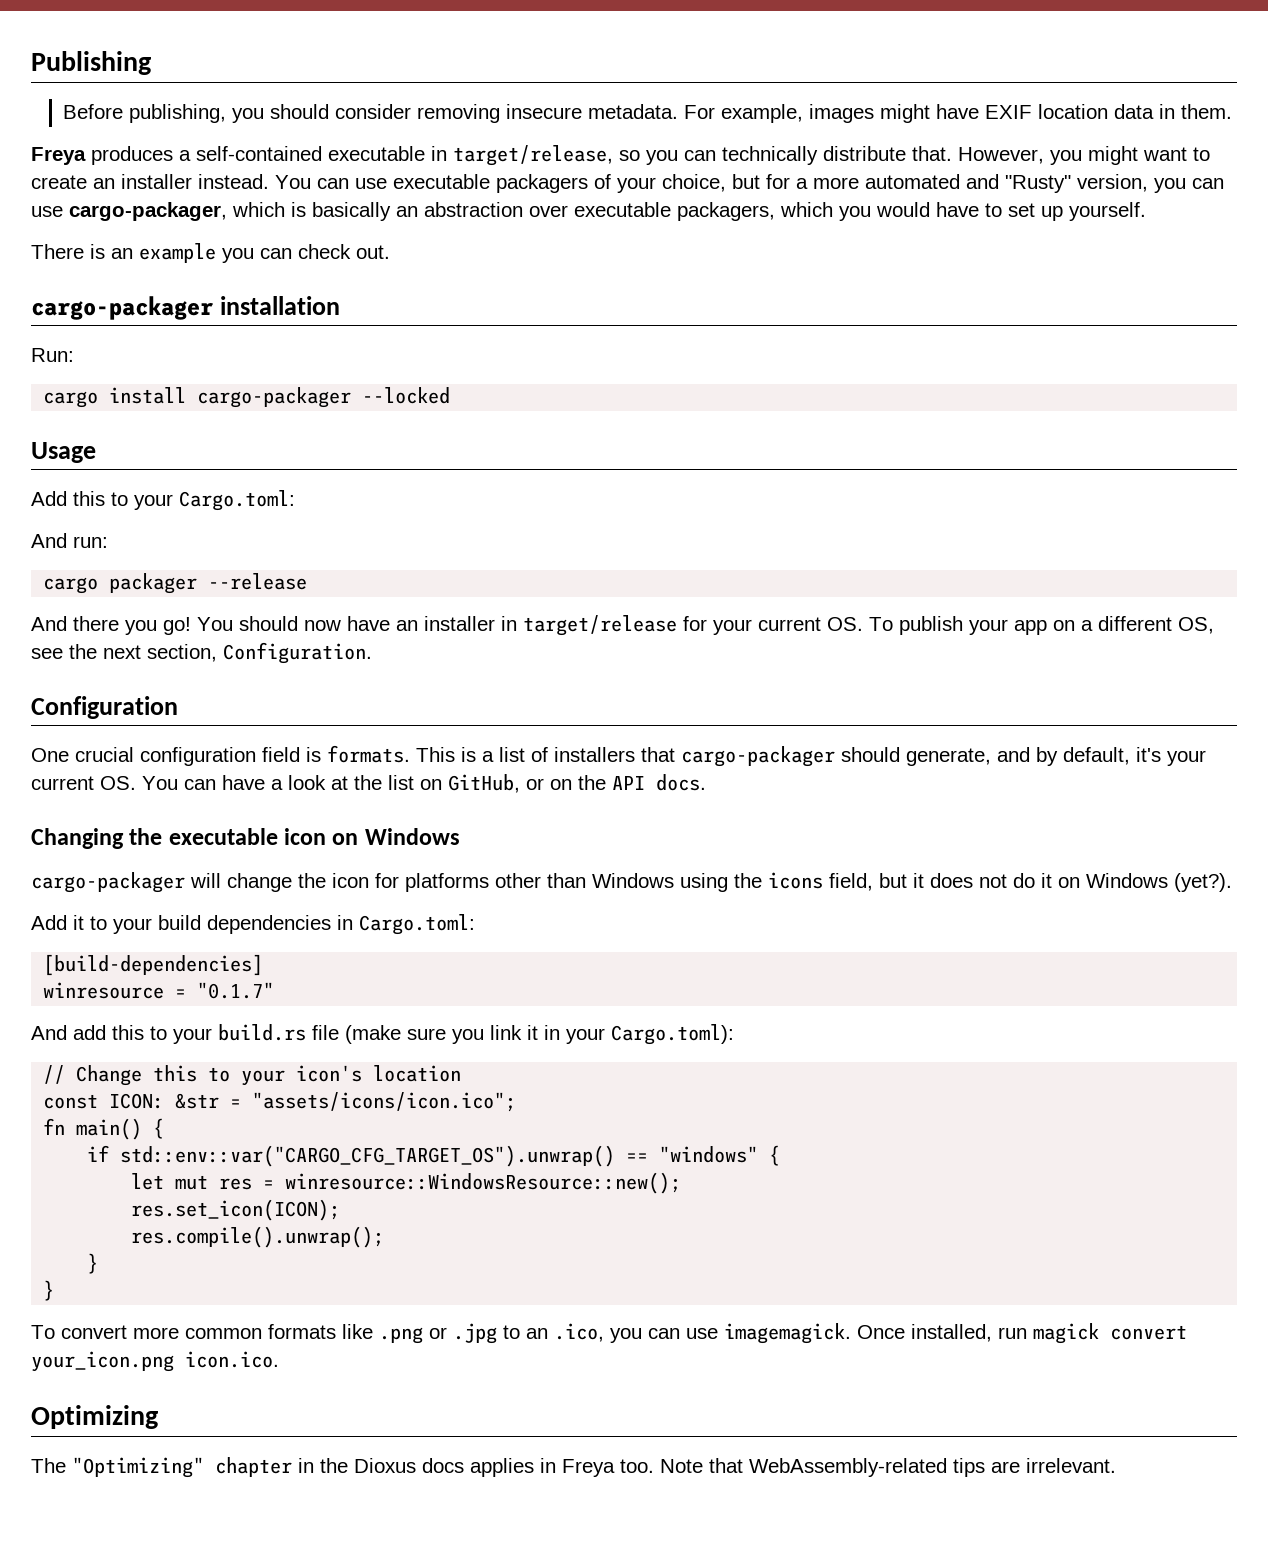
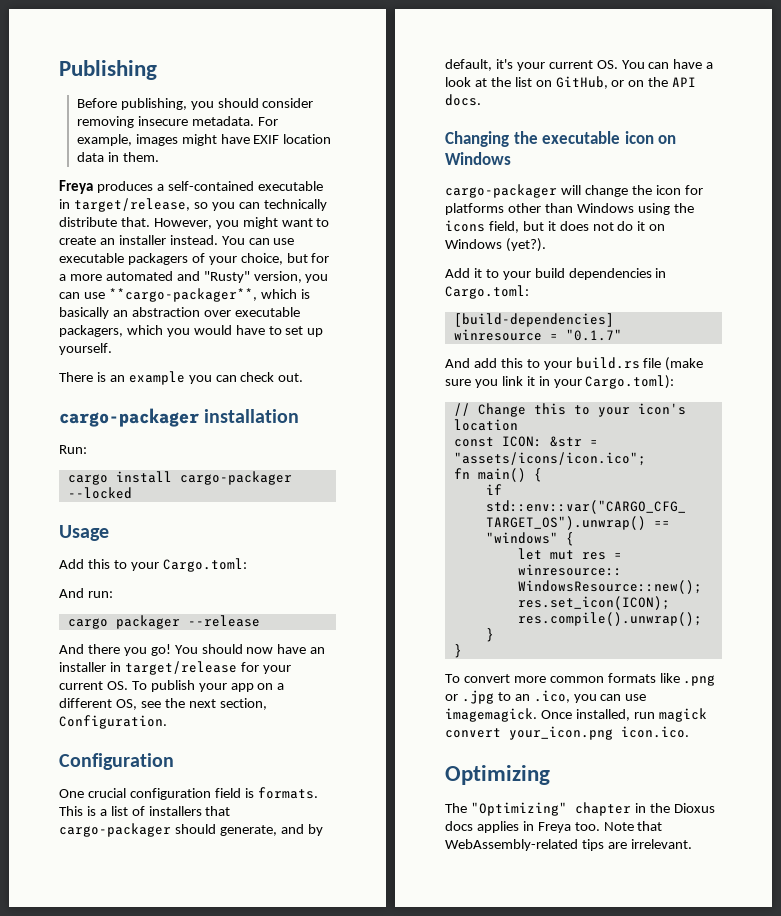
[69,202,227,221] cargo-packager, -> [108,288,257,302] **cargo-packager**,

